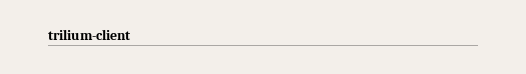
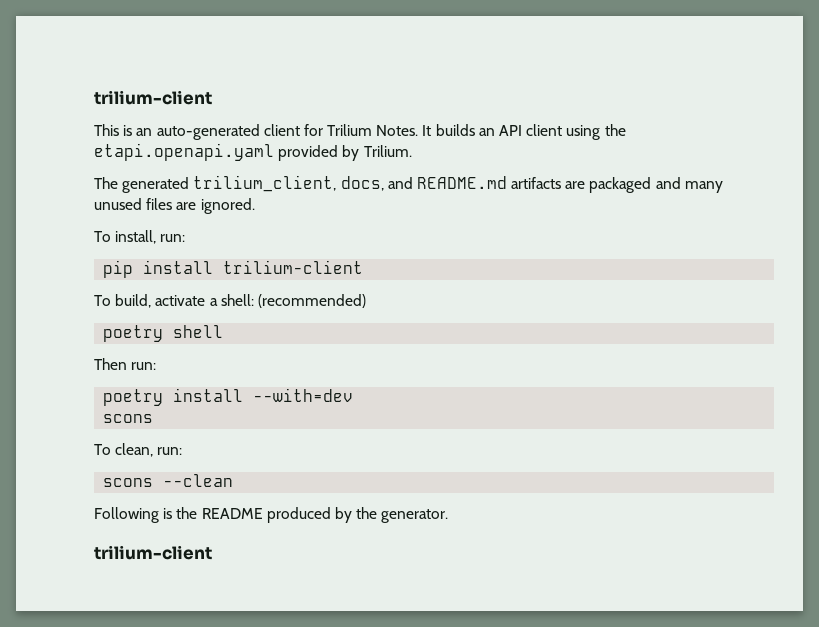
[48,29,131,40] trilium-client -> [94,90,212,105] [94,124,626,140] [94,143,412,161] [94,175,723,193] [94,198,255,214] [94,230,186,244] [103,260,364,278] [94,294,366,308] [103,325,224,342] [94,358,157,370] [103,388,354,406] [103,414,154,423] [94,443,183,457] [103,474,234,487] [94,507,449,523] [94,545,212,560] trilium-client // This is an auto-generated client for Trilium Notes. It builds an API client using the etapi.openapi.yaml provided by Trilium. // The generated trilium_client, docs, and README.md artifacts are packaged and many unused files are ignored. // To install, run: // pip install trilium-client // To build, activate a shell: (recommended) // poetry shell // Then run: // poetry install --with=dev // scons // To clean, run: // scons --clean // Following is the README produced by the generator. // trilium-client

